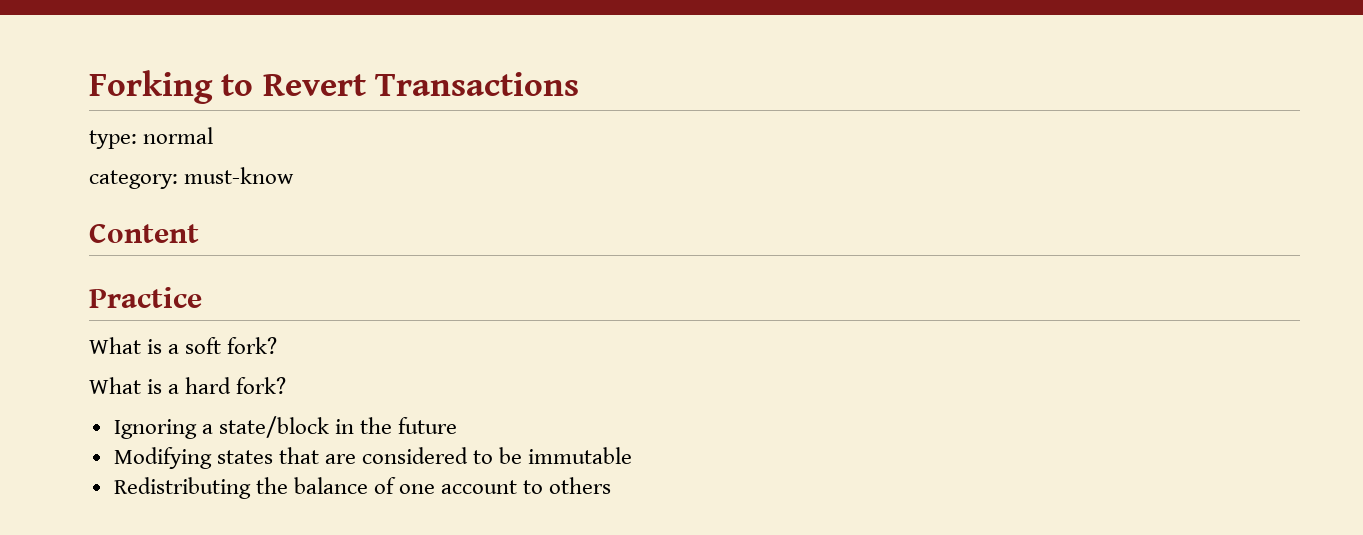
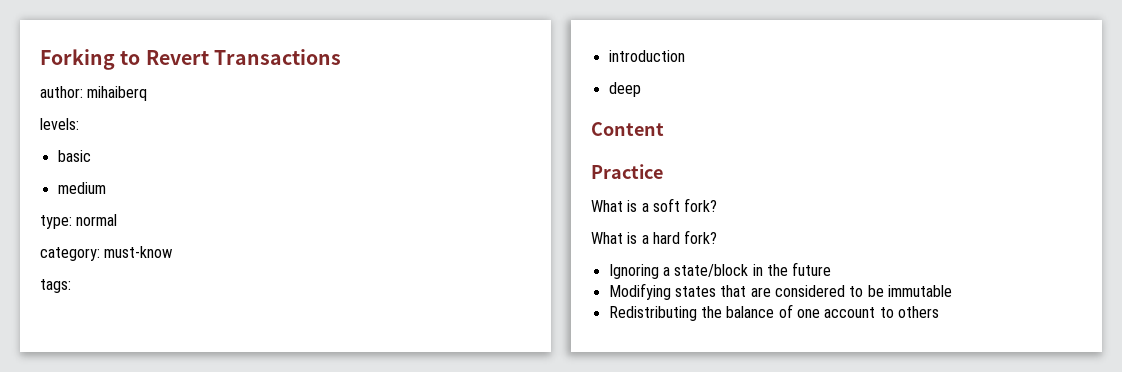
(580, 84) none -> [40,86,148,101] [40,118,79,130] [57,150,91,162] [57,182,106,194] // author: mihaiberq // levels: // basic // medium
(295, 175) none -> [40,279,71,293] [608,50,685,62] [608,82,641,97] // tags: // introduction // deep

